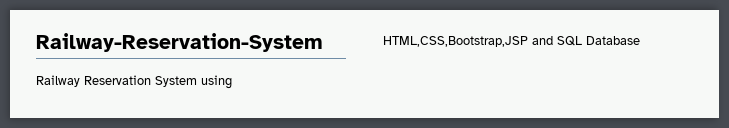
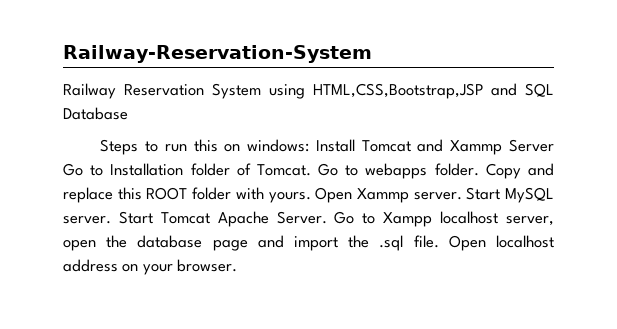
(640, 40) none -> [100,139,554,155] [63,163,554,179] [63,187,554,203] [63,211,555,227] [63,235,554,251] [63,259,238,275] // Steps to run this on windows: Install Tomcat and Xammp Server Go to Installation folder of Tomcat. Go to webapps folder. Copy and replace this ROOT folder with yours. Open Xammp server. Start MySQL server. Start Tomcat Apache Server. Go to Xampp localhost server, open the database page and import the .sql file. Open localhost address on your browser.

